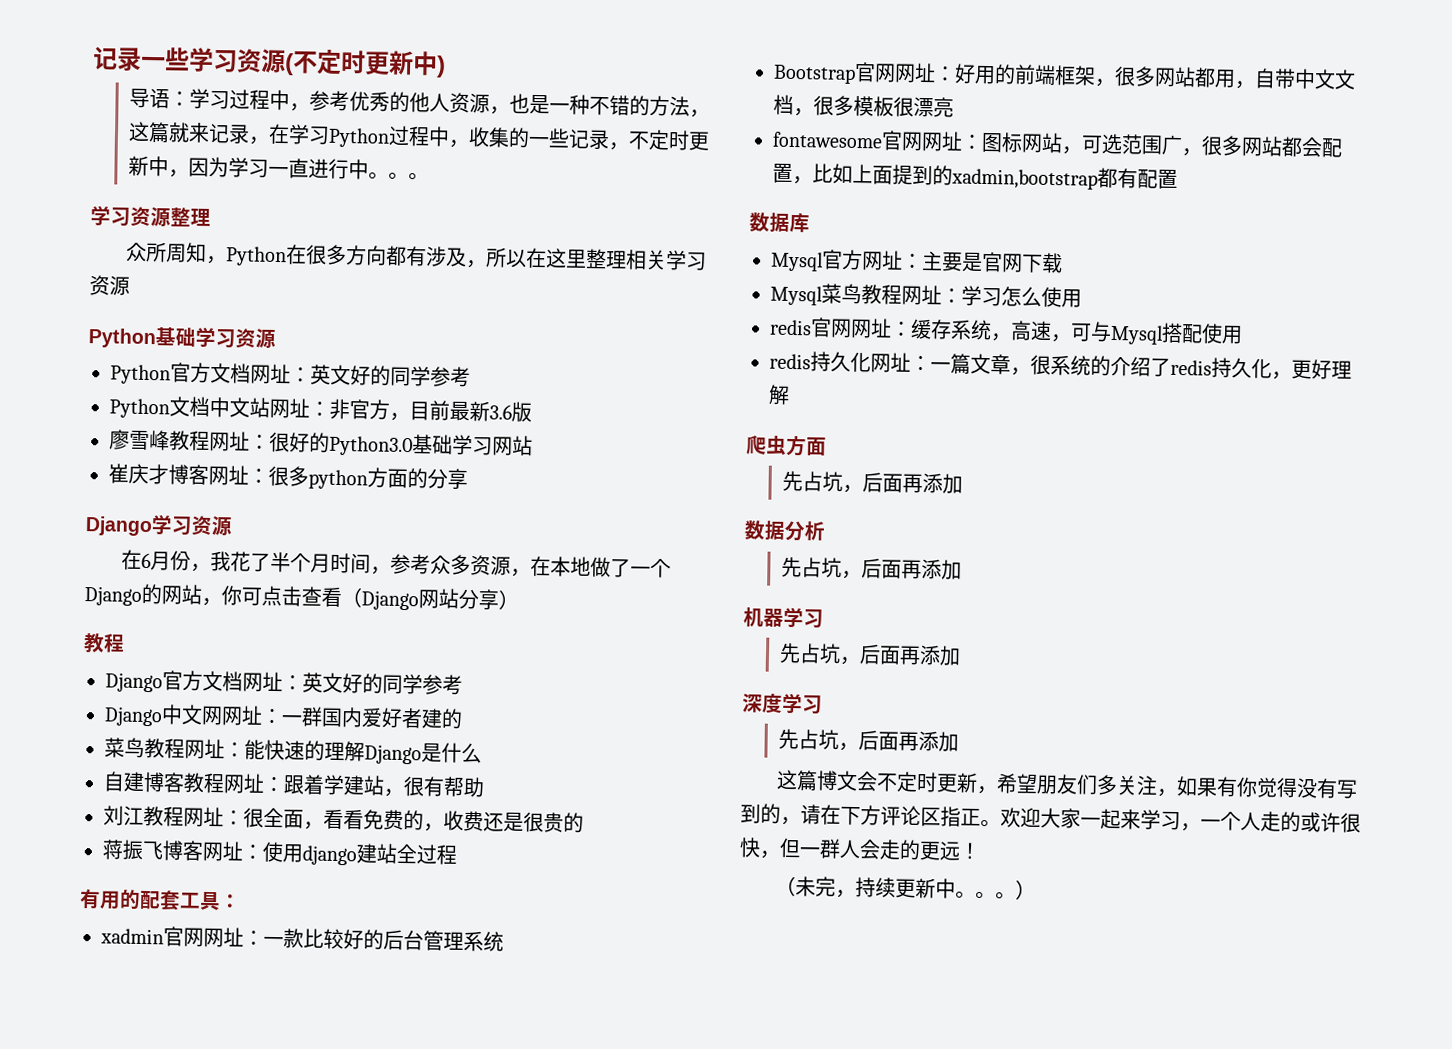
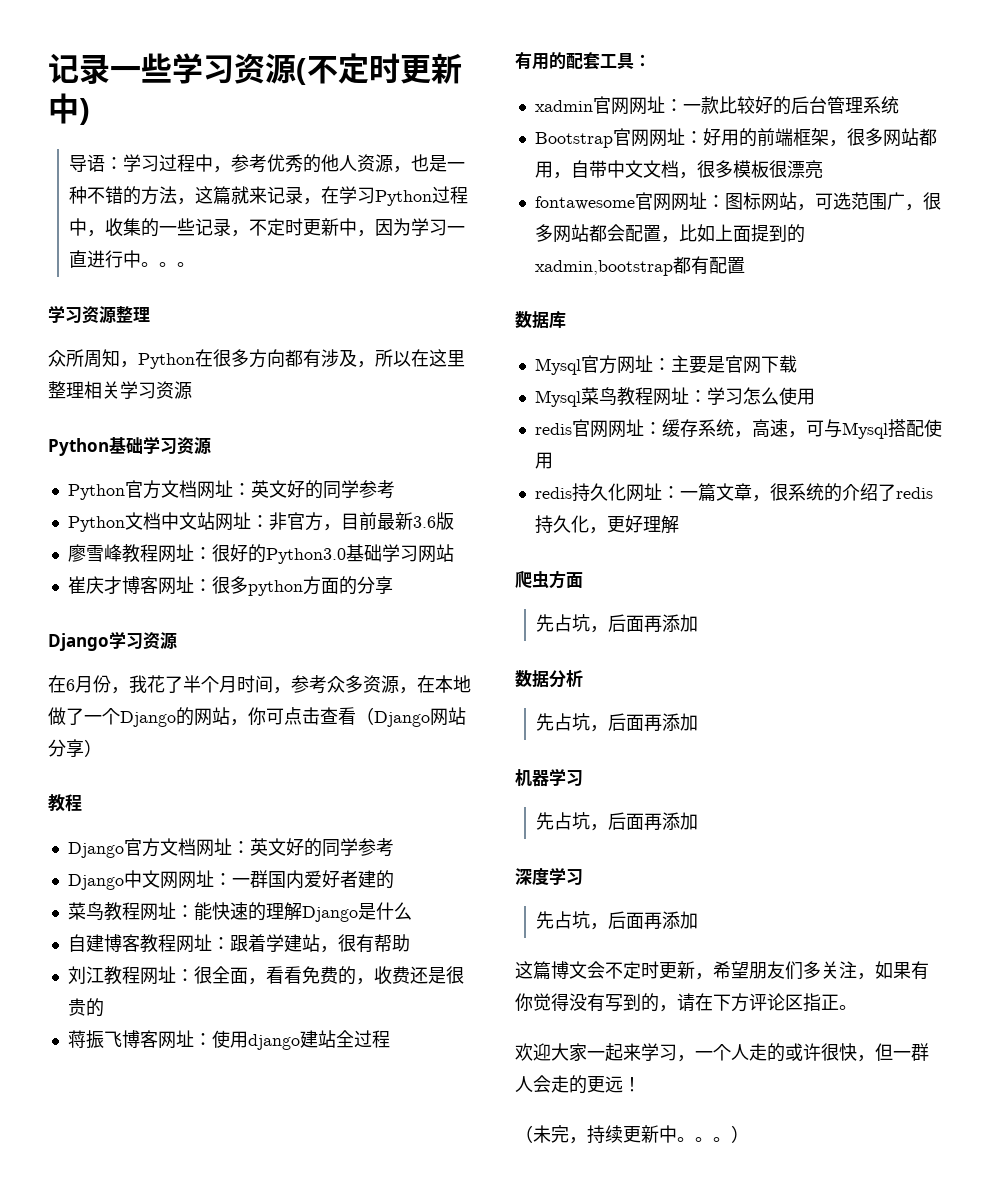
(1001, 823) none -> (857, 1007) //

